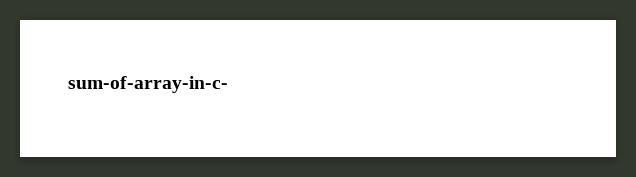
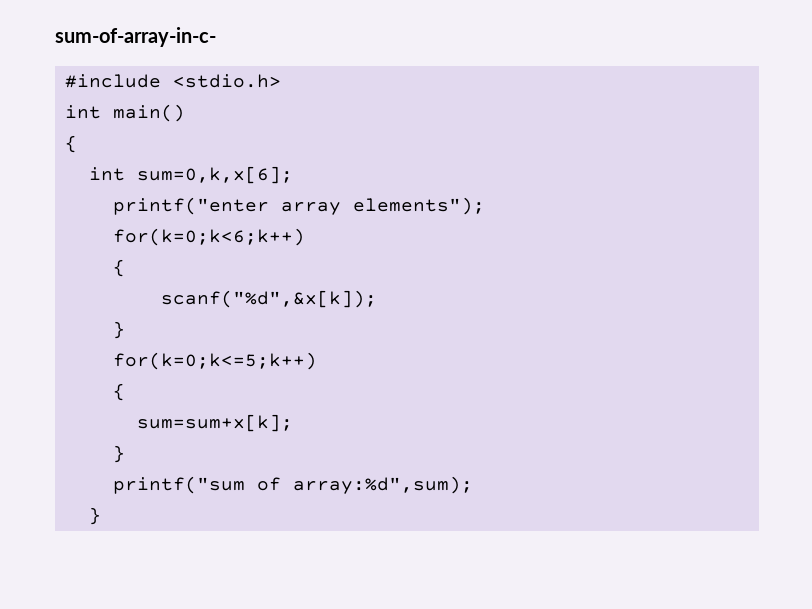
(228, 84) none -> [64,74,281,88] [64,104,185,122] [64,135,77,153] [88,166,293,184] [112,197,485,215] [112,228,305,246] [112,259,125,277] [160,290,377,308] [112,321,125,339] [112,352,317,370] [112,383,125,401] [136,414,293,432] [112,445,125,463] [112,476,473,494] [88,507,101,525] // #include <stdio.h> // int main() // { // int sum=0,k,x[6]; // printf("enter array elements"); // for(k=0;k<6;k++) // { // scanf("%d",&x[k]); // } // for(k=0;k<=5;k++) // { // sum=sum+x[k]; // } // printf("sum of array:%d",sum); // }

